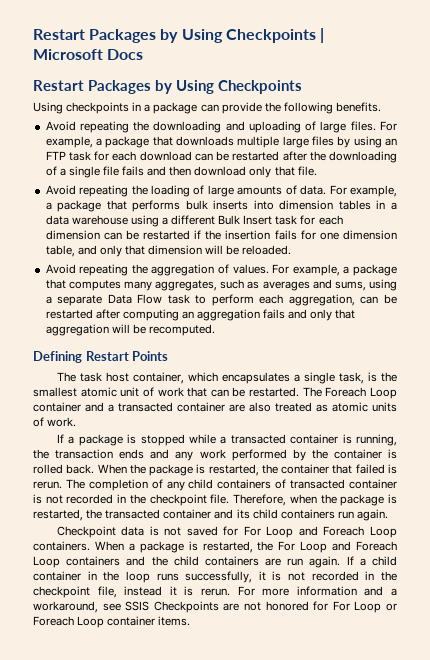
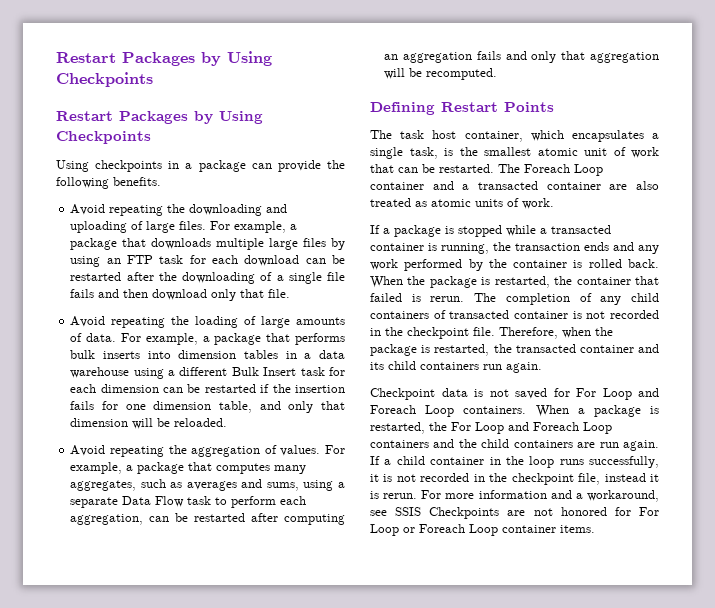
[33,28,324,43] [33,49,144,60] Restart Packages by Using Checkpoints | Microsoft Docs -> [56,51,272,66] [56,72,153,87] Restart Packages by Using Checkpoints

